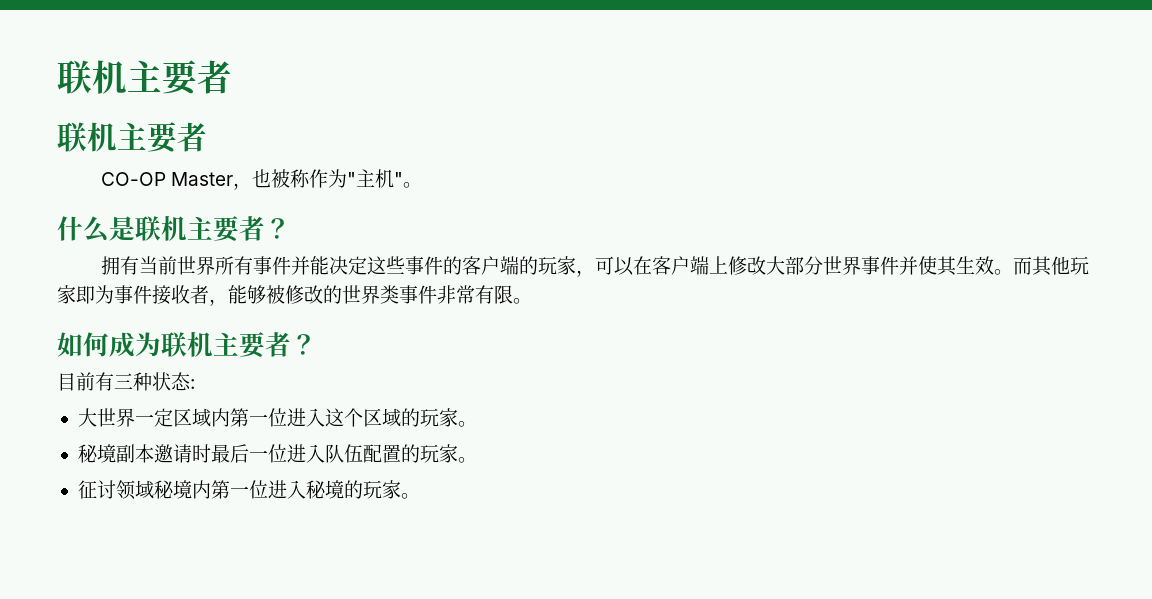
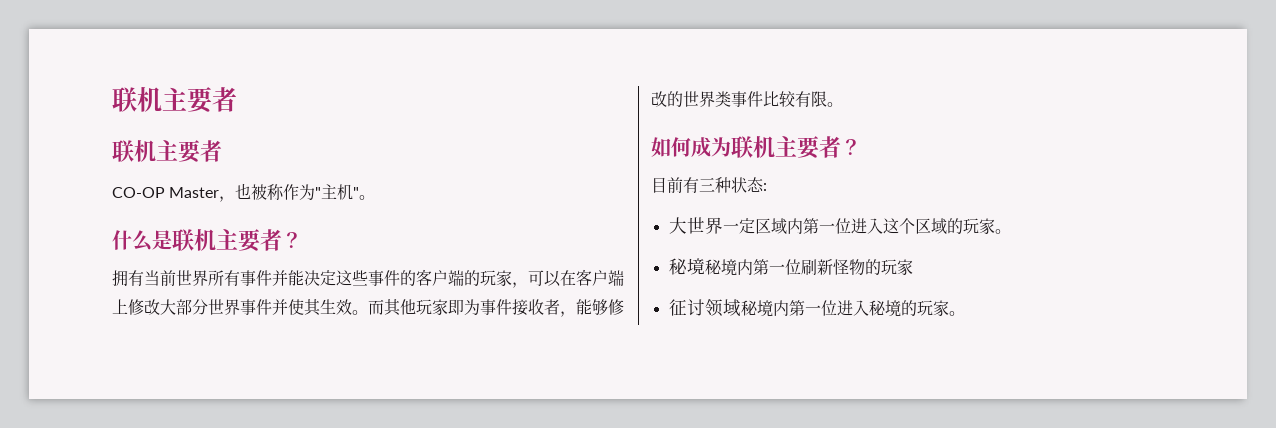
[266,285,285,304] 被 -> (608, 307) none
[437,285,475,304] 非常 -> [763,91,796,107] 比较
[115,444,477,463] 副本邀请时最后一位进入队伍配置的玩家。 -> [704,259,913,276] 秘境内第一位刷新怪物的玩家

